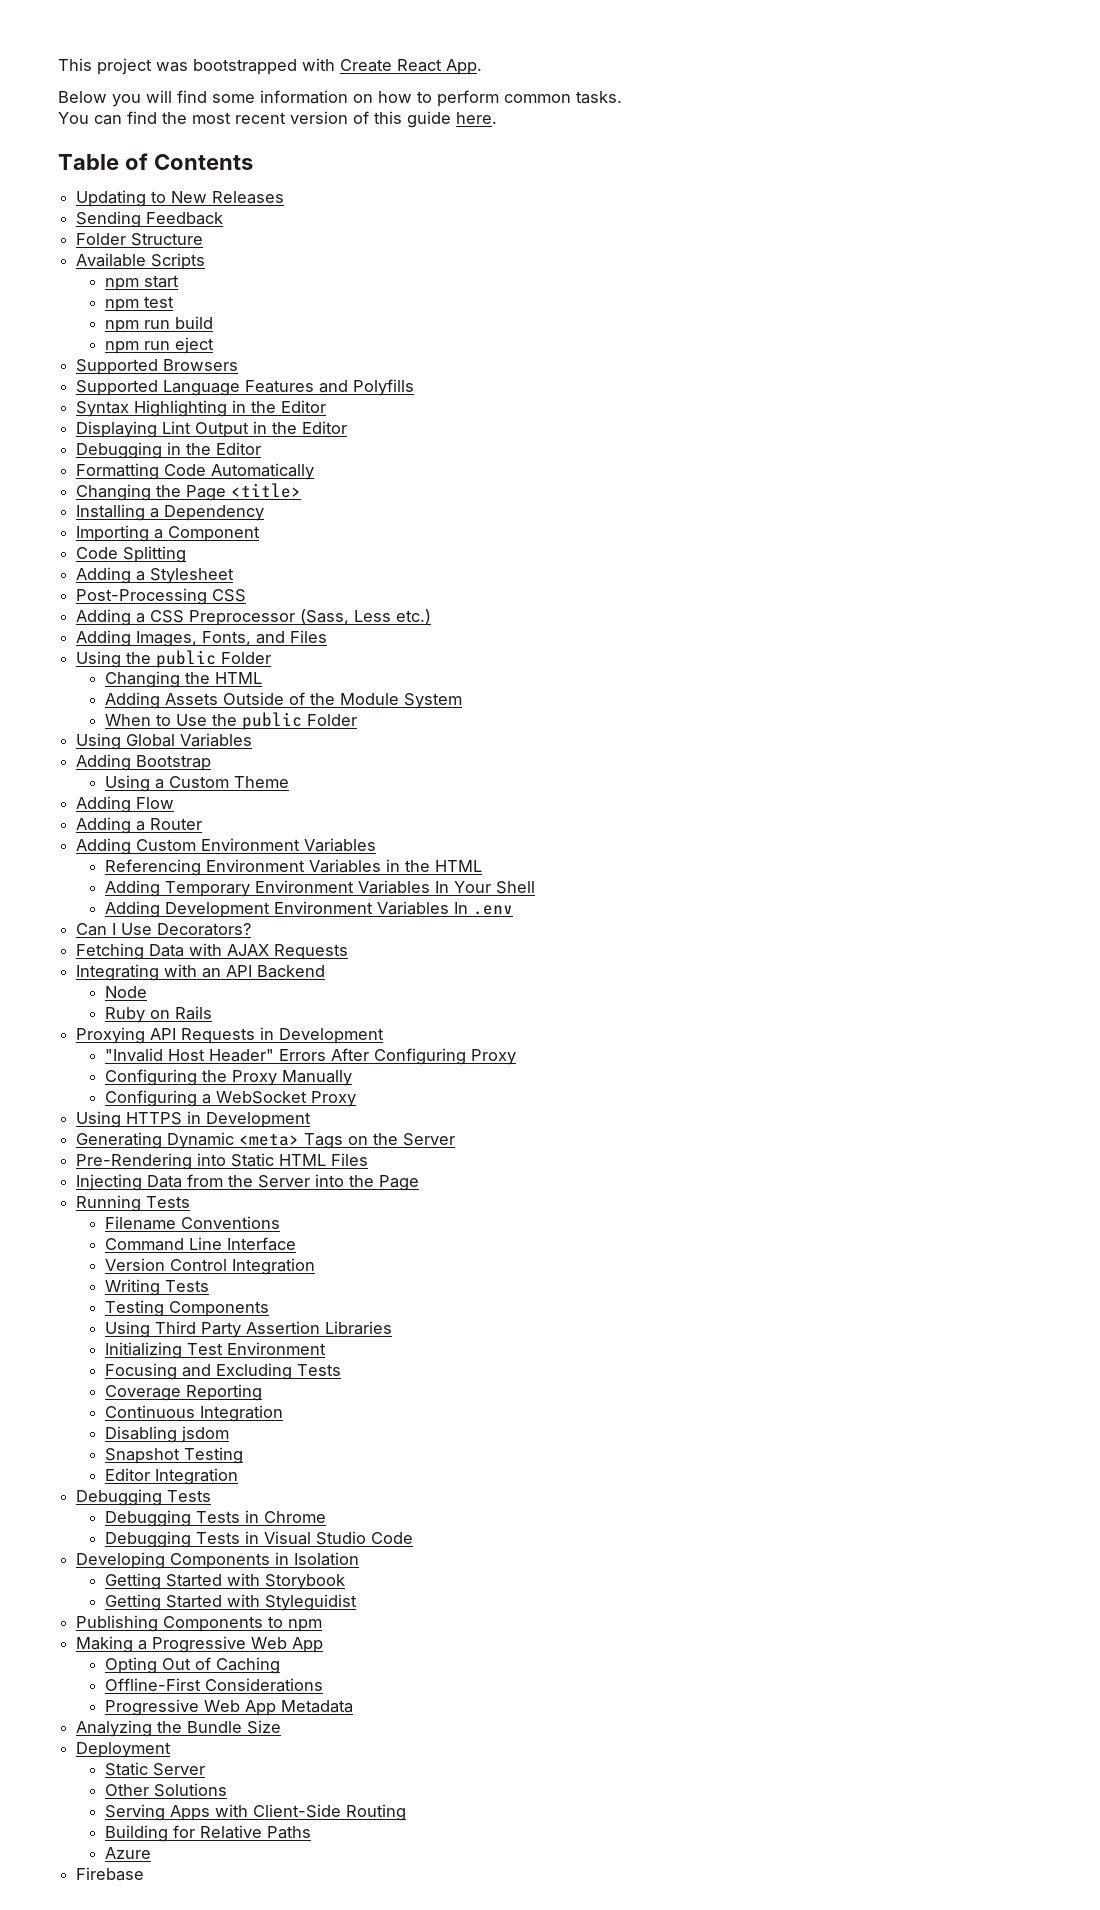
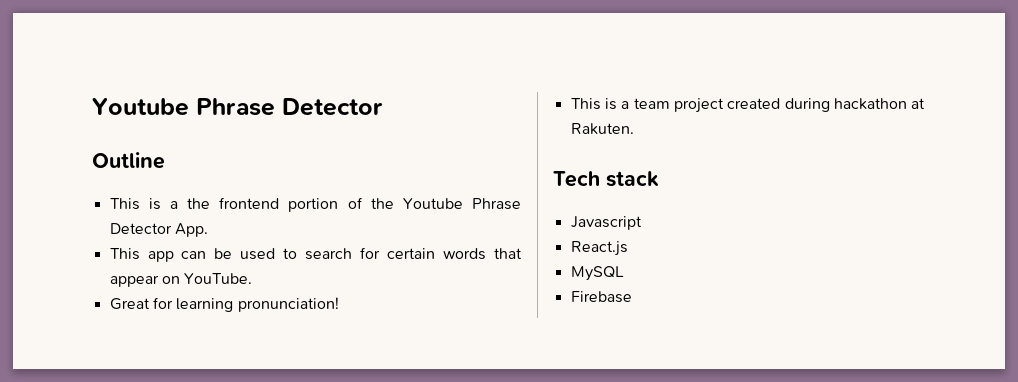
[58,58,482,75] [58,90,622,107] [58,111,497,128] [58,153,253,170] [76,190,285,207] [76,211,224,228] [76,233,204,246] [76,253,206,270] [105,275,180,291] [105,296,175,312] [105,316,214,333] [105,337,215,354] [76,359,239,375] [76,379,415,396] [76,400,327,417] [76,421,348,438] [76,442,262,459] [76,463,315,480] [76,483,302,501] [76,504,265,521] [76,525,261,542] [76,546,187,563] [76,567,235,584] [76,588,247,605] [76,609,432,626] [76,630,328,647] [76,650,272,668] [105,671,263,688] [105,692,463,709] [105,712,358,730] [76,733,253,750] [76,754,212,771] [105,775,290,792] [76,796,175,813] [76,817,203,834] [76,838,377,855] [105,859,483,876] [105,880,536,897] [105,901,514,918] [76,923,252,936] [76,943,349,960] [76,964,326,981] [105,986,148,998] [105,1006,213,1023] [76,1027,385,1044] [105,1048,517,1065] [105,1069,353,1086] [105,1090,357,1107] [76,1111,312,1128] [76,1132,456,1149] [76,1153,369,1170] [76,1174,420,1191] [76,1195,191,1212] [105,1216,281,1230] [105,1237,297,1251] [105,1258,316,1275] [105,1279,210,1296] [105,1300,270,1317] [105,1321,393,1338] [105,1342,327,1359] [105,1363,342,1380] [105,1384,263,1401] [105,1405,284,1422] [105,1426,230,1443] [105,1447,244,1464] [105,1468,239,1485] [76,1489,212,1506] [105,1510,327,1527] [105,1531,414,1548] [76,1552,360,1569] [105,1573,346,1590] [105,1594,358,1611] [76,1615,323,1632] [76,1636,324,1653] [105,1657,281,1674] [105,1678,324,1692] [105,1699,354,1716] [76,1720,282,1737] [76,1742,172,1758] [105,1762,206,1776] [105,1783,228,1797] [105,1804,407,1821] [105,1825,312,1842] [105,1847,152,1859] This project was bootstrapped with Create React App. // Below you will find some information on how to perform common tasks. // You can find the most recent version of this guide here. // Table of Contents // Updating to New Releases // Sending Feedback // Folder Structure // Available Scripts // npm start // npm test // npm run build // npm run eject // Supported Browsers // Supported Language Features and Polyfills // Syntax Highlighting in the Editor // Displaying Lint Output in the Editor // Debugging in the Editor // Formatting Code Automatically // Changing the Page <title> // Installing a Dependency // Importing a Component // Code Splitting // Adding a Stylesheet // Post-Processing CSS // Adding a CSS Preprocessor (Sass, Less etc.) // Adding Images, Fonts, and Files // Using the public Folder // Changing the HTML // Adding Assets Outside of the Module System // When to Use the public Folder // Using Global Variables // Adding Bootstrap // Using a Custom Theme // Adding Flow // Adding a Router // Adding Custom Environment Variables // Referencing Environment Variables in the HTML // Adding Temporary Environment Variables In Your Shell // Adding Development Environment Variables In .env // Can I Use Decorators? // Fetching Data with AJAX Requests // Integrating with an API Backend // Node // Ruby on Rails // Proxying API Requests in Development // "Invalid Host Header" Errors After Configuring Proxy // Configuring the Proxy Manually // Configuring a WebSocket Proxy // Using HTTPS in Development // Generating Dynamic <meta> Tags on the Server // Pre-Rendering into Static HTML Files // Injecting Data from the Server into the Page // Running Tests // Filename Conventions // Command Line Interface // Version Control Integration // Writing Tests // Testing Components // Using Third Party Assertion Libraries // Initializing Test Environment // Focusing and Excluding Tests // Coverage Reporting // Continuous Integration // Disabling jsdom // Snapshot Testing // Editor Integration // Debugging Tests // Debugging Tests in Chrome // Debugging Tests in Visual Studio Code // Developing Components in Isolation // Getting Started with Storybook // Getting Started with Styleguidist // Publishing Components to npm // Making a Progressive Web App // Opting Out of Caching // Offline-First Considerations // Progressive Web App Metadata // Analyzing the Bundle Size // Deployment // Static Server // Other Solutions // Serving Apps with Client-Side Routing // Building for Relative Paths // Azure -> [92,98,383,116] [92,152,165,169] [109,197,521,212] [109,223,208,237] [109,247,522,262] [109,273,253,287] [109,297,339,312] [570,98,926,113] [570,123,634,135] [553,171,659,187] [570,216,642,230] [570,241,628,256] [570,266,624,281] Youtube Phrase Detector // Outline // This is a the frontend portion of the Youtube Phrase Detector App. // This app can be used to search for certain words that appear on YouTube. // Great for learning pronunciation! // This is a team project created during hackathon at Rakuten. // Tech stack // Javascript // React.js // MySQL

